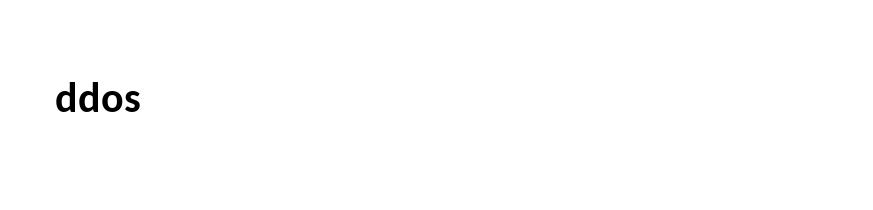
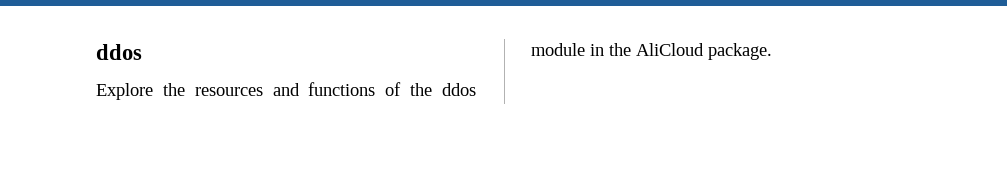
[55,82,141,112] ddos -> [96,44,142,60] [96,82,476,100] [531,43,772,60] ddos // Explore the resources and functions of the ddos module in the AliCloud package.

